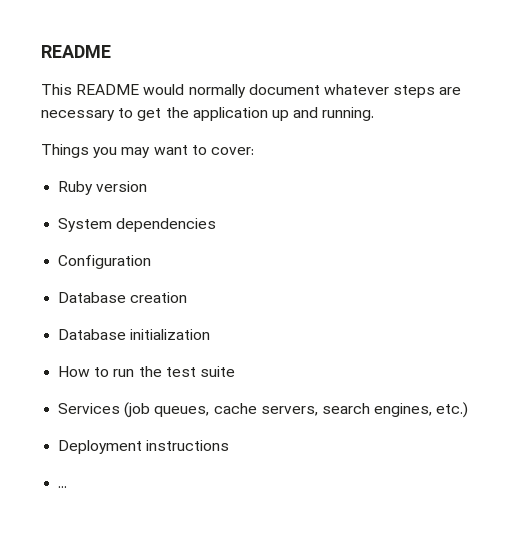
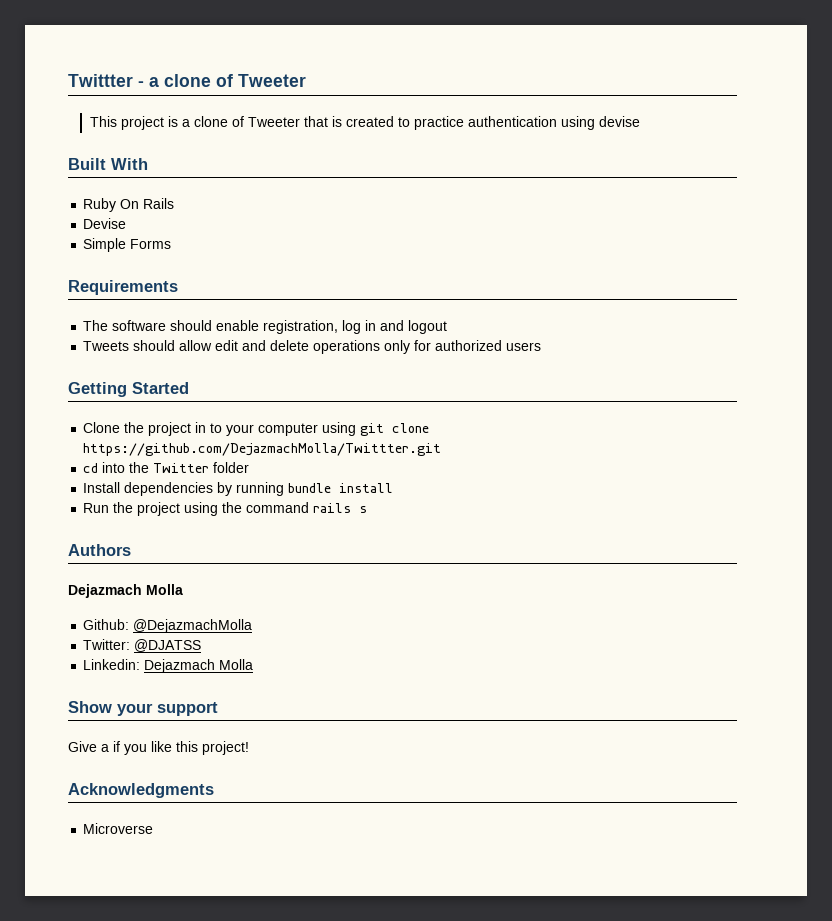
[41,45,111,58] [41,84,462,98] [41,107,375,121] [41,144,254,158] [58,181,148,195] [58,218,217,232] [58,255,152,269] [58,292,188,303] [58,329,211,340] [58,366,235,377] [58,402,469,418] [58,440,230,454] [58,486,68,488] README // This README would normally document whatever steps are necessary to get the application up and running. // Things you may want to cover: // Ruby version // System dependencies // Configuration // Database creation // Database initialization // How to run the test suite // Services (job queues, cache servers, search engines, etc.) // Deployment instructions // ... -> [68,74,306,87] [90,116,641,130] [68,158,148,170] [83,198,175,212] [83,218,127,229] [83,238,172,252] [68,280,178,295] [83,320,448,334] [83,340,542,354] [68,382,189,397] [83,422,430,436] [83,443,442,456] [83,462,250,473] [83,482,394,496] [83,502,368,516] [68,544,131,556] [68,584,183,598] [83,619,253,633] [83,639,202,652] [83,659,254,673] [68,701,218,716] [68,741,249,755] [68,783,214,798] [83,823,154,834] Twittter - a clone of Tweeter // This project is a clone of Tweeter that is created to practice authentication using devise // Built With // Ruby On Rails // Devise // Simple Forms // Requirements // The software should enable registration, log in and logout // Tweets should allow edit and delete operations only for authorized users // Getting Started // Clone the project in to your computer using git clone https://github.com/DejazmachMolla/Twittter.git // cd into the Twitter folder // Install dependencies by running bundle install // Run the project using the command rails s // Authors // Dejazmach Molla // Github: @DejazmachMolla // Twitter: @DJATSS // Linkedin: Dejazmach Molla // Show your support // Give a if you like this project! // Acknowledgments // Microverse

